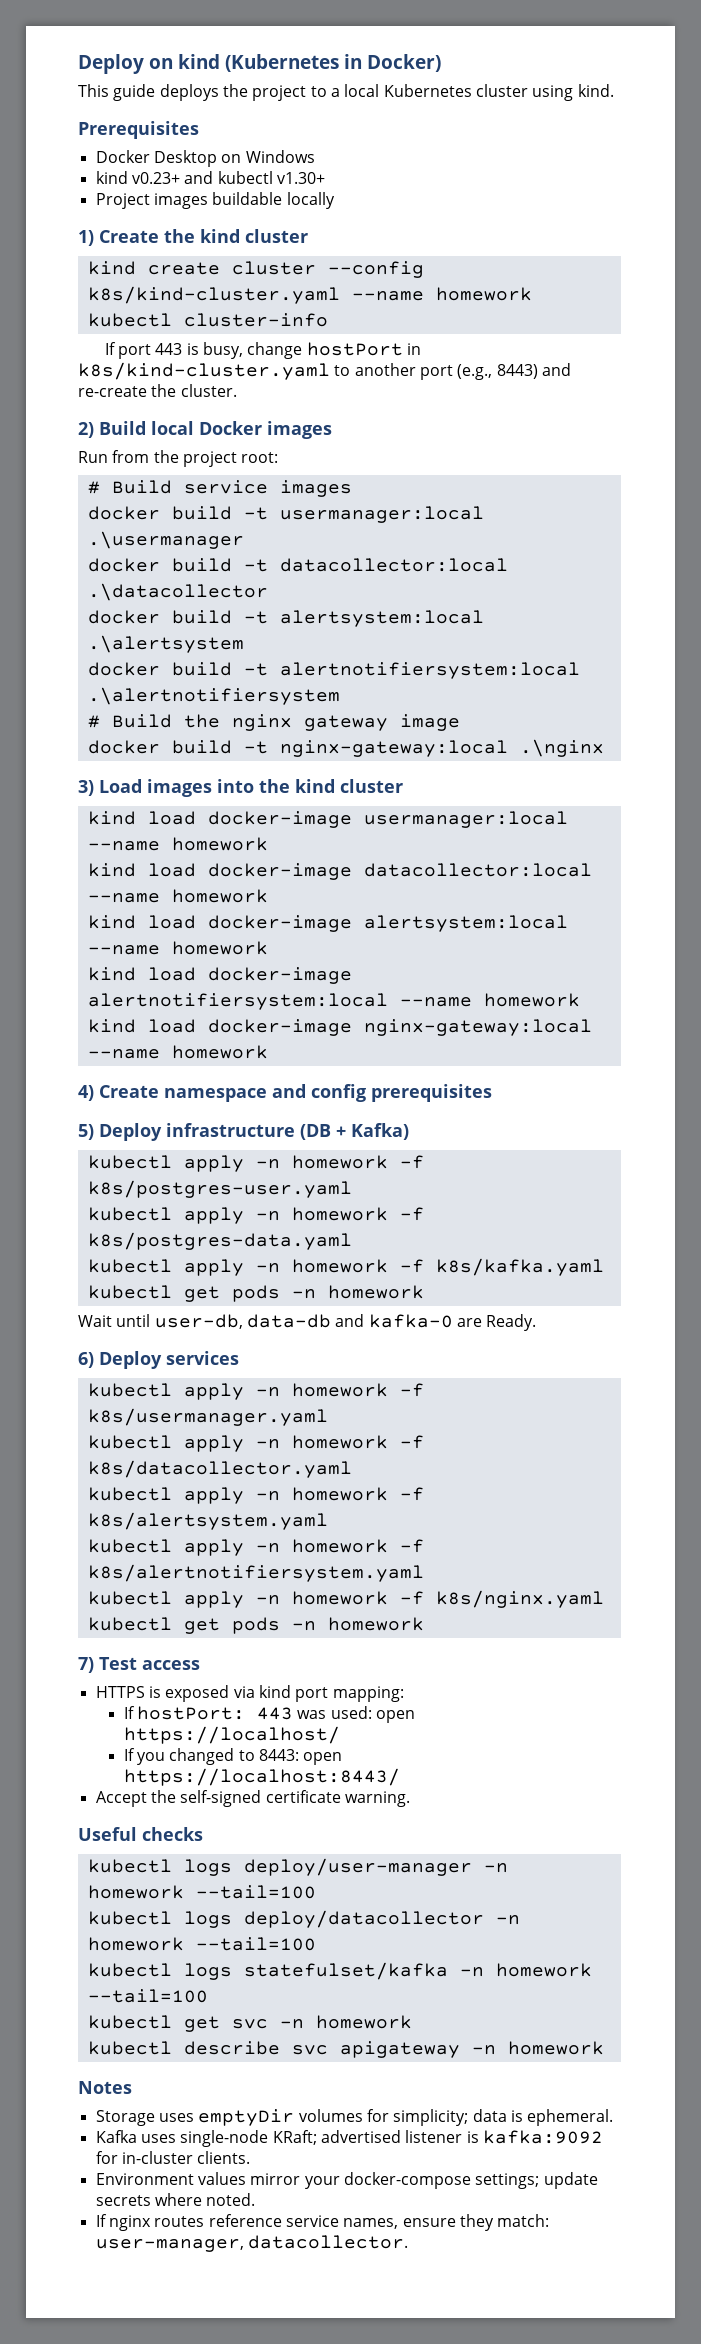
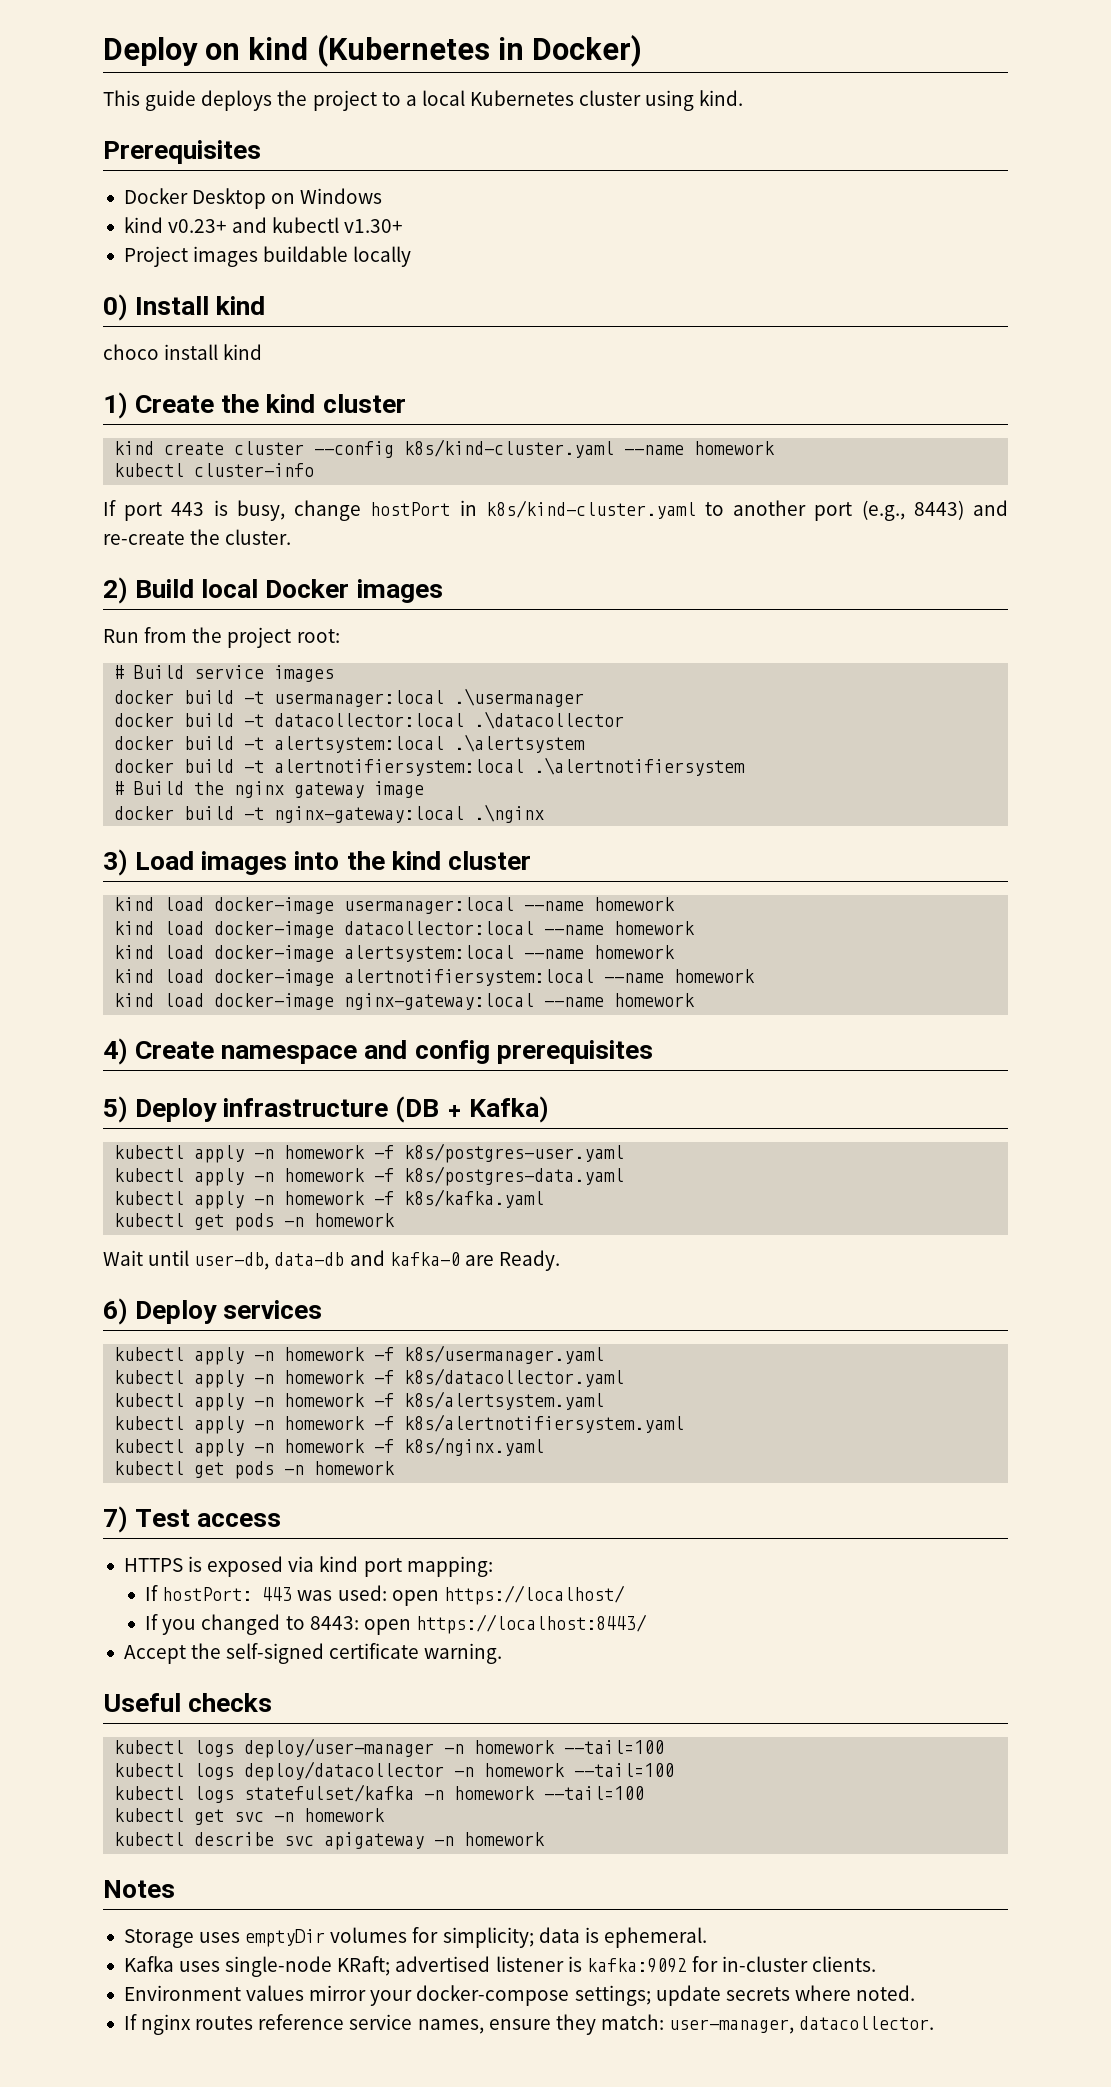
(335, 200) none -> [103,294,266,321] [103,344,263,360] // 0) Install kind // choco install kind

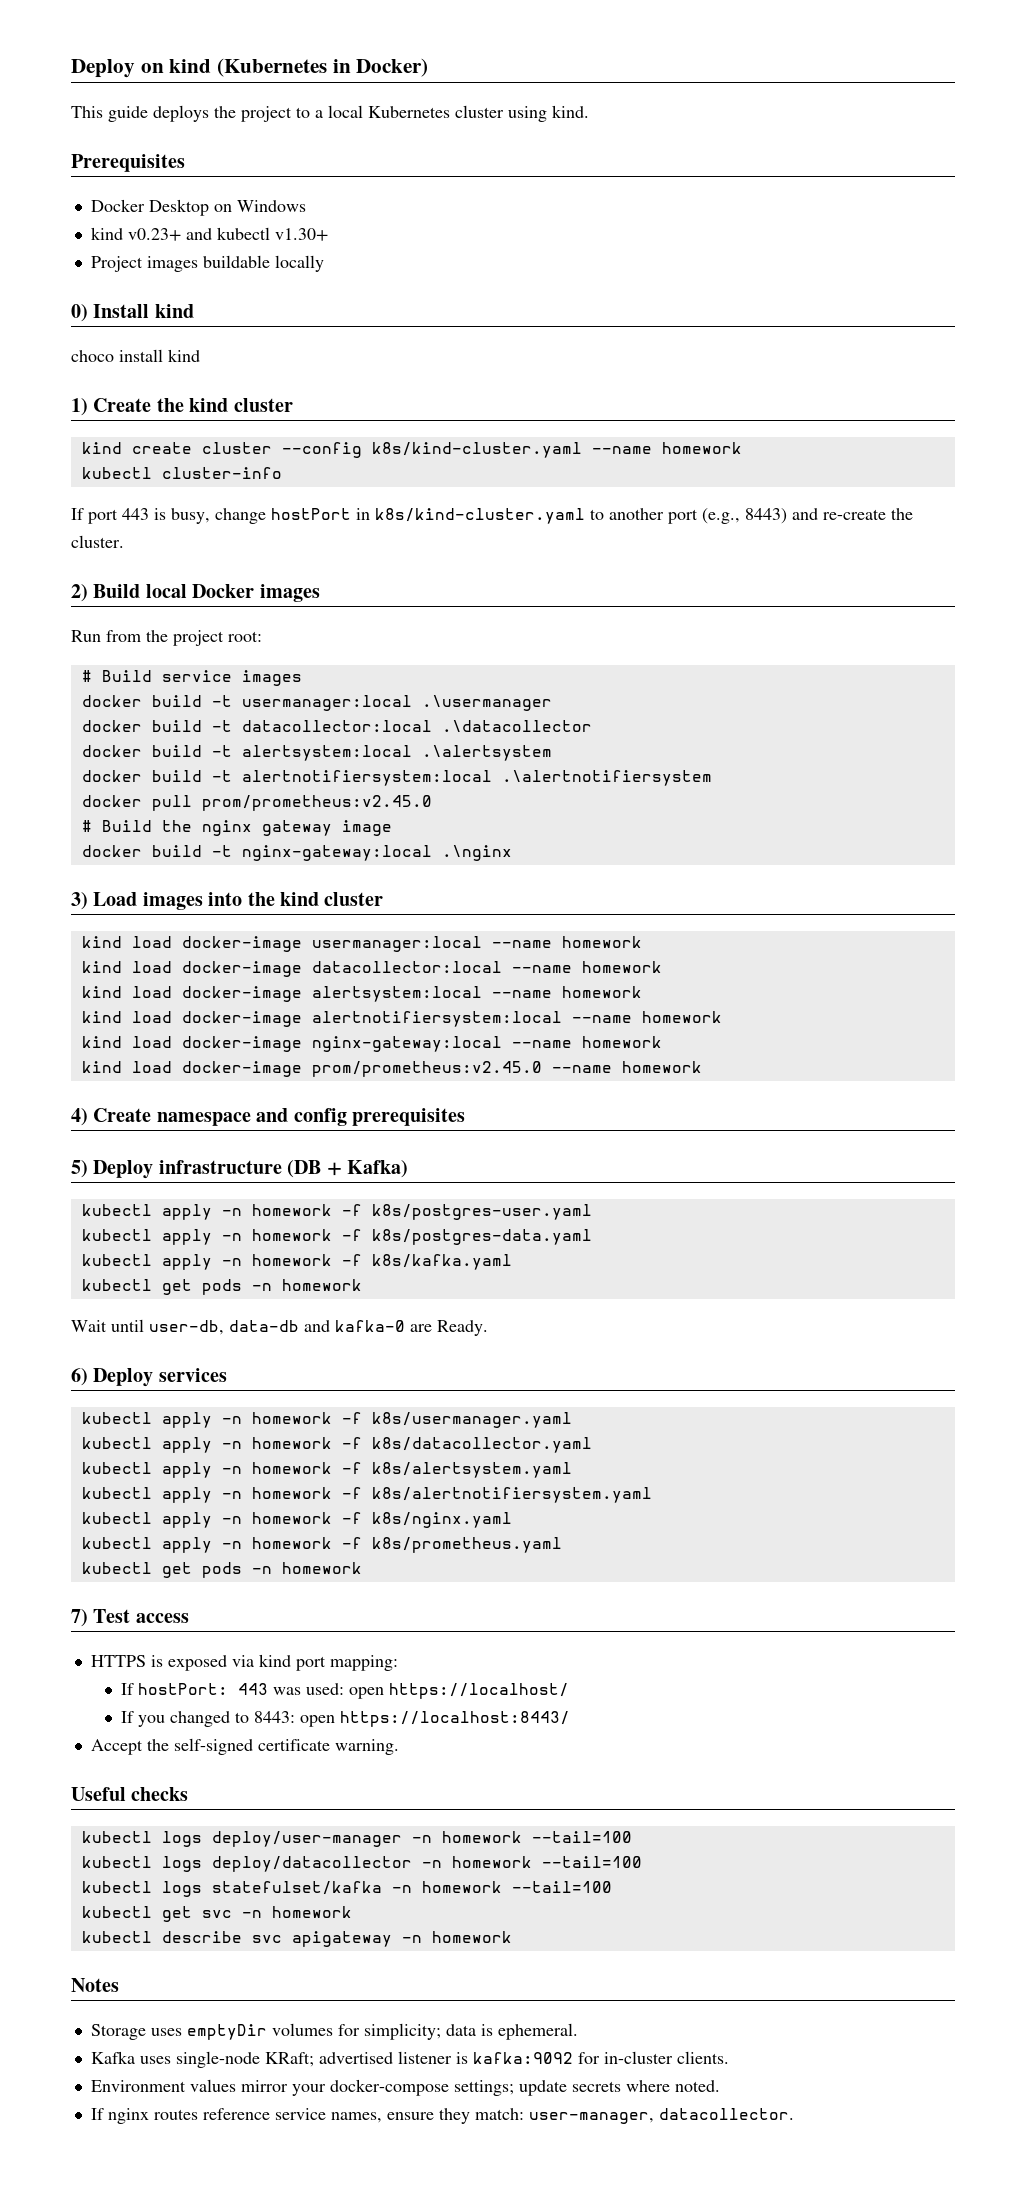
(746, 766) none -> [81,795,432,811] // docker pull prom/prometheus:v2.45.0
(696, 1000) none -> [81,1061,702,1077] // kind load docker-image prom/prometheus:v2.45.0 --name homework
(545, 1446) none -> [81,1537,562,1553] // kubectl apply -n homework -f k8s/prometheus.yaml

